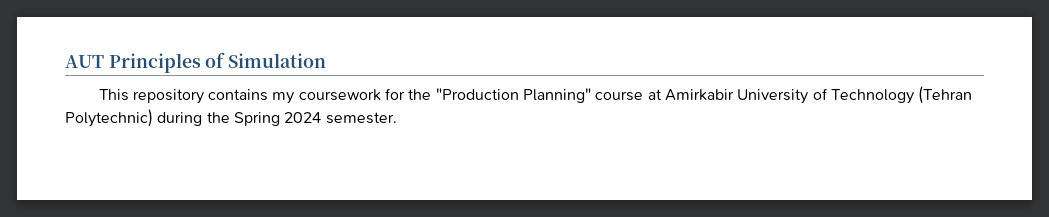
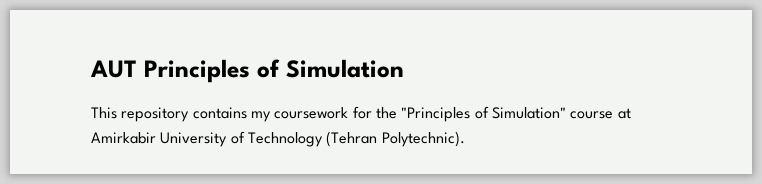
[435,88,592,103] "Production Planning" -> [401,106,566,122] "Principles of Simulation"
[65,109,397,127] Polytechnic) during the Spring 2024 semester. -> [381,131,465,147] Polytechnic).

